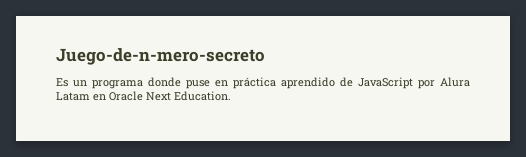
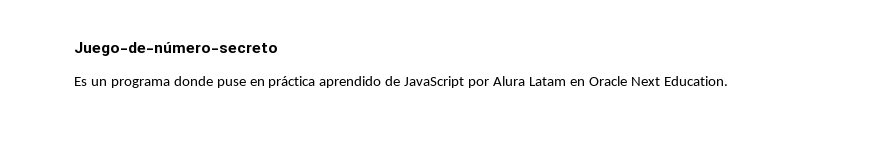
[56,48,265,65] Juego-de-n-mero-secreto -> [74,42,278,56] Juego-de-número-secreto

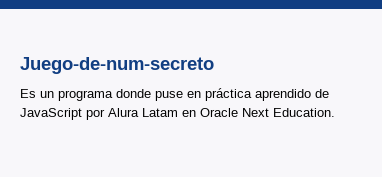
[74,42,278,56] Juego-de-número-secreto -> [20,57,214,74] Juego-de-num-secreto

